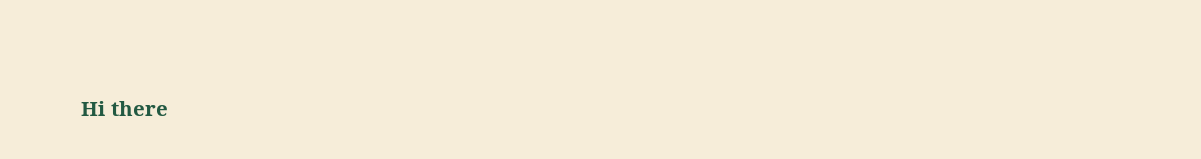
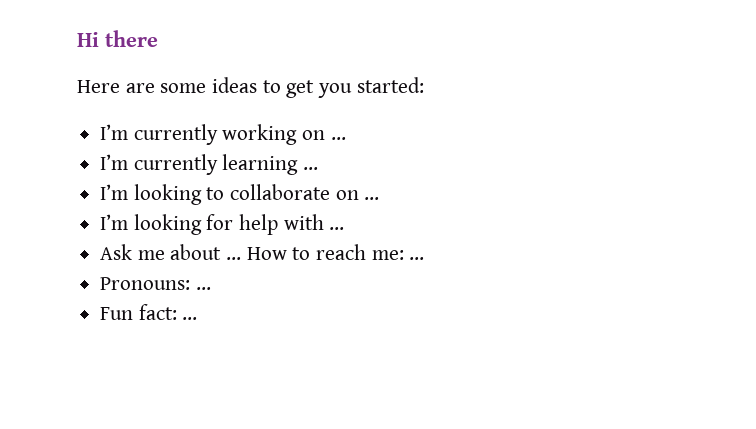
(168, 108) none -> [77,77,424,98] [100,124,346,145] [100,154,319,175] [100,184,380,205] [100,214,345,235] [100,244,425,260] [100,277,211,290] [100,304,198,320] // Here are some ideas to get you started: // I’m currently working on ... // I’m currently learning ... // I’m looking to collaborate on ... // I’m looking for help with ... // Ask me about ... How to reach me: ... // Pronouns: ... // Fun fact: ...

